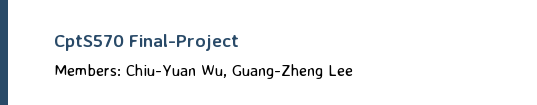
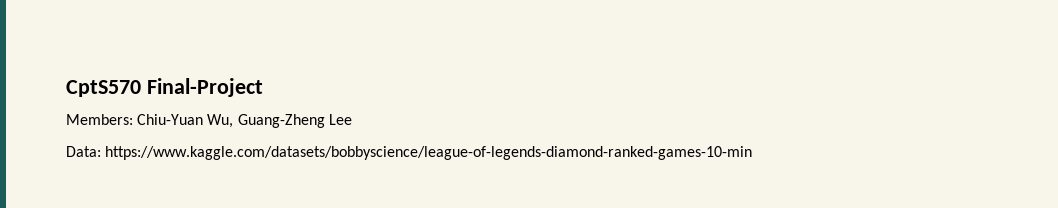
(353, 70) none -> [66,146,753,160] // Data: https://www.kaggle.com/datasets/bobbyscience/league-of-legends-diamond-ranked-games-10-min

